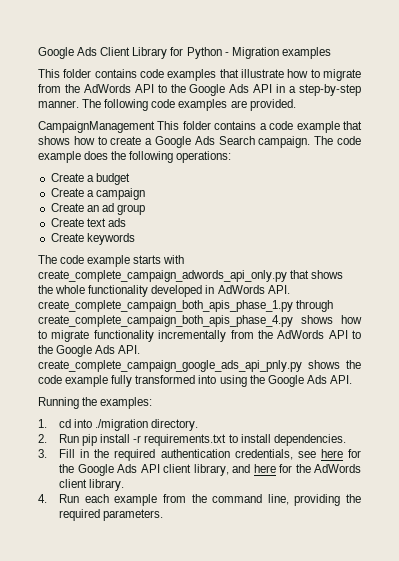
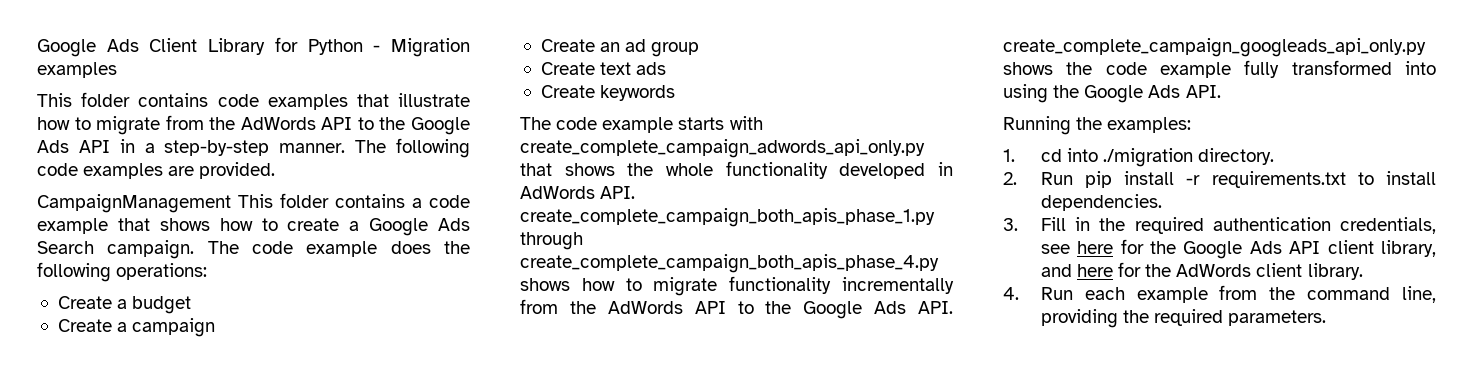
[38,360,302,372] create_complete_campaign_google_ads_api_pnly.py -> [1003,38,1426,57] create_complete_campaign_googleads_api_only.py

